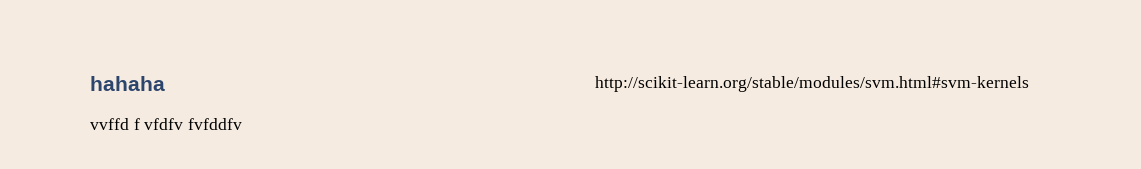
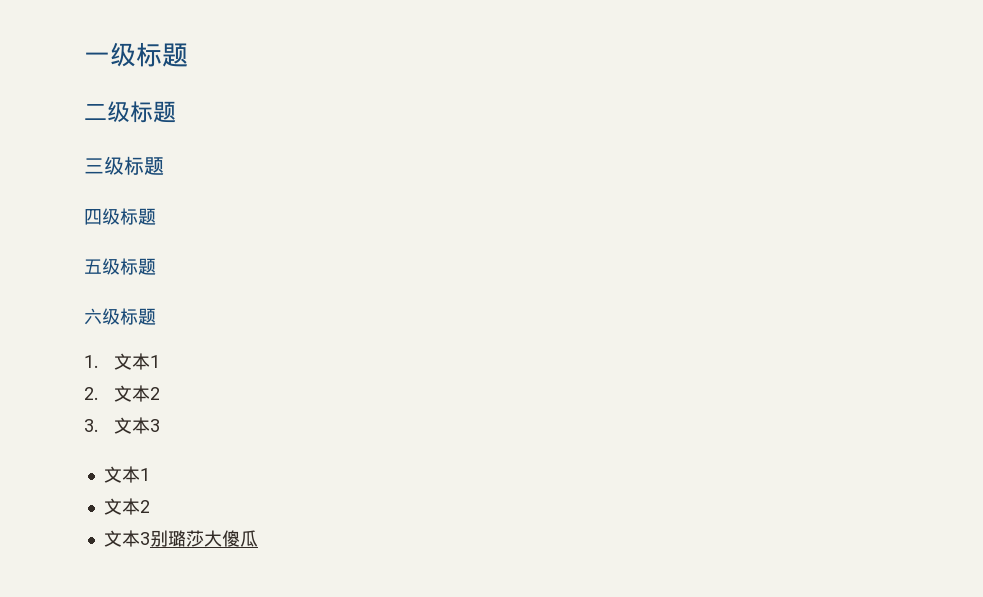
[90,76,165,91] [90,118,243,130] [595,76,1029,92] hahaha // vvffd f vfdfv fvfddfv http://scikit-learn.org/stable/modules/svm.html#svm-kernels -> [84,42,188,67] [84,101,176,123] [84,156,164,175] [84,208,156,225] [84,258,156,275] [84,308,156,325] [84,353,160,370] [84,385,160,402] [84,417,160,434] [103,466,150,483] [103,498,150,515] [103,530,258,547] 一级标题 // 二级标题 // 三级标题 // 四级标题 // 五级标题 // 六级标题 // 1.文本1 // 2.文本2 // 3.文本3 // 文本1 // 文本2 // 文本3别璐莎大傻瓜

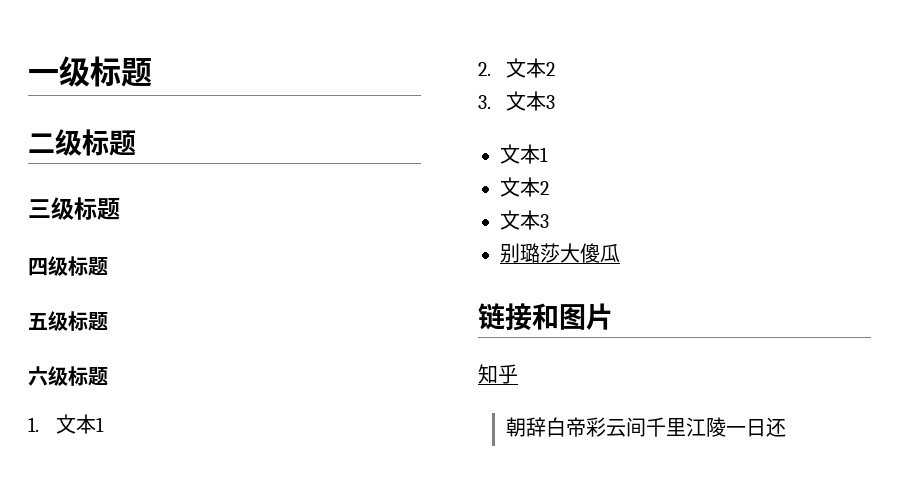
(150, 538) none -> (549, 221) //
(258, 538) none -> [478,303,613,331] [478,364,518,384] [505,417,786,437] // 链接和图片 // 知乎 // 朝辞白帝彩云间千里江陵一日还

